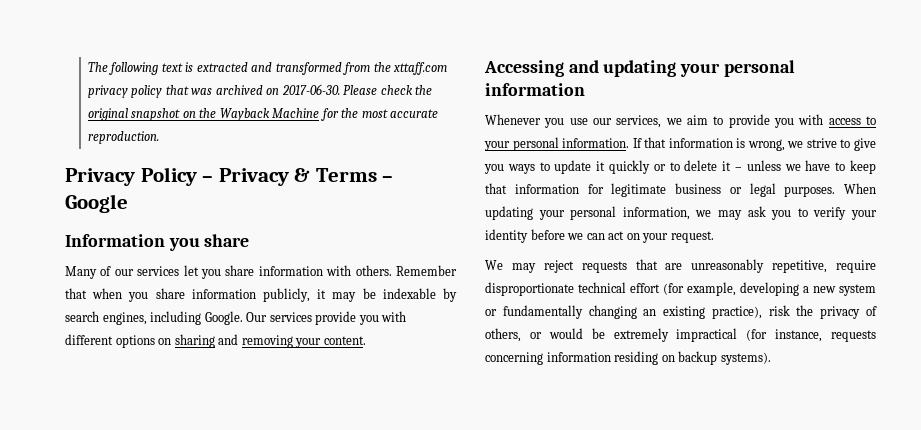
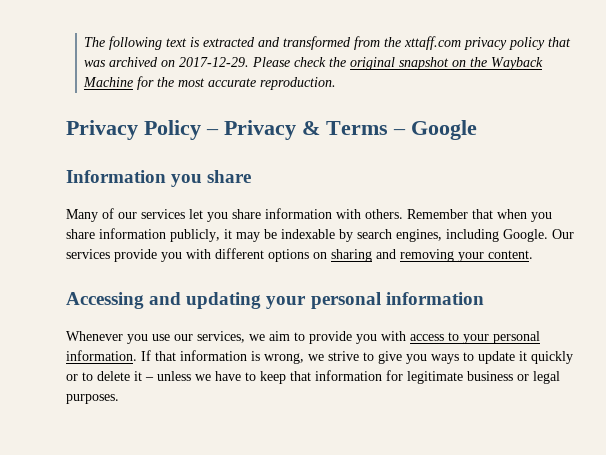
[281,84,340,95] 2017-06-30. -> [179,57,250,67] 2017-12-29.
[844,183,876,194] [485,206,877,220] [485,229,714,243] [485,259,876,273] [485,282,876,296] [485,305,877,319] [485,328,876,342] [485,351,771,365] When updating your personal information, we may ask you to verify your identity before we can act on your request. // We may reject requests that are unreasonably repetitive, require disproportionate technical effort (for example, developing a new system or fundamentally changing an existing practice), risk the privacy of others, or would be extremely impractical (for instance, requests concerning information residing on backup systems). -> (119, 399) none

